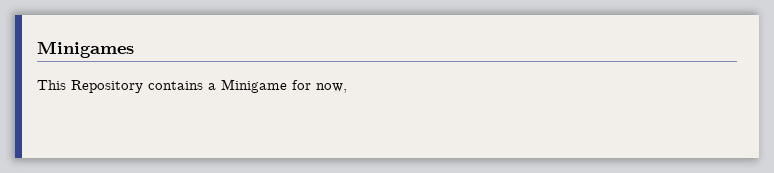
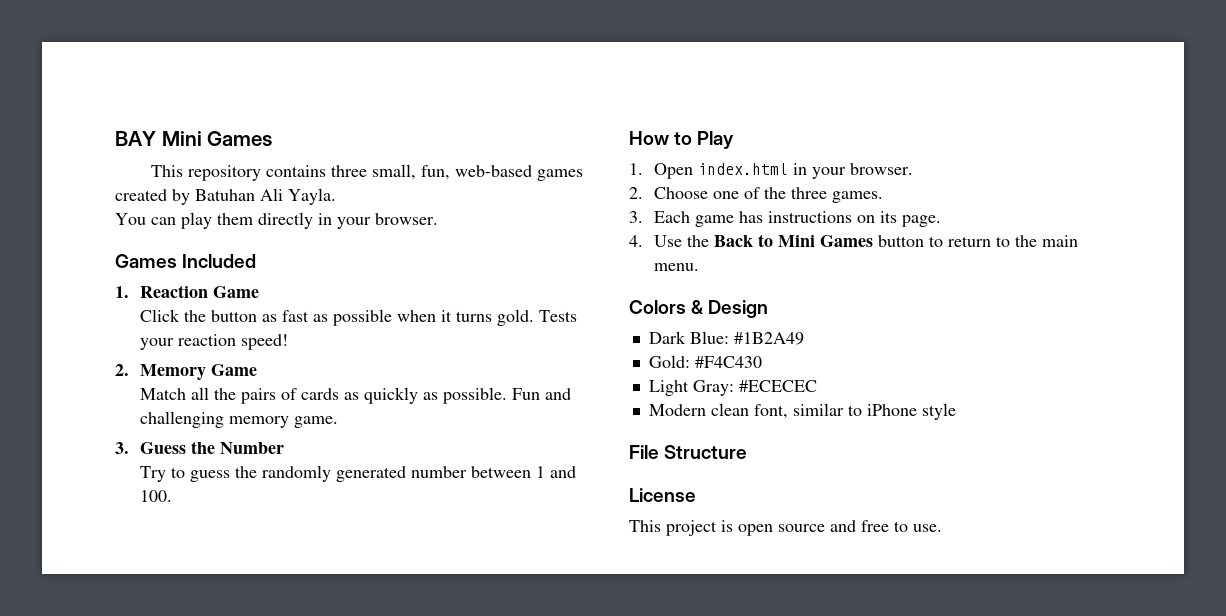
[37,41,134,58] [37,79,347,93] Minigames // This Repository contains a Minigame for now, -> [115,131,273,146] [151,164,584,181] [115,188,336,205] [115,212,438,229] [115,254,257,268] [115,285,260,298] [140,309,578,326] [140,334,289,350] [115,364,258,380] [140,387,572,404] [140,411,339,428] [115,441,285,454] [140,465,577,482] [140,490,173,502] [629,131,735,149] [629,163,914,179] [629,187,884,203] [629,211,942,227] [629,234,1079,247] [654,263,700,271] [629,300,769,318] [648,331,804,345] [648,355,762,368] [648,380,817,396] [648,403,956,420] [629,445,748,459] [629,488,696,502] [629,520,942,536] BAY Mini Games // This repository contains three small, fun, web-based games created by Batuhan Ali Yayla. // You can play them directly in your browser. // Games Included // 1. Reaction Game // Click the button as fast as possible when it turns gold. Tests your reaction speed! // 2. Memory Game // Match all the pairs of cards as quickly as possible. Fun and challenging memory game. // 3. Guess the Number // Try to guess the randomly generated number between 1 and 100. // How to Play // 1. Open index.html in your browser. // 2. Choose one of the three games. // 3. Each game has instructions on its page. // 4. Use the Back to Mini Games button to return to the main menu. // Colors & Design // Dark Blue: #1B2A49 // Gold: #F4C430 // Light Gray: #ECECEC // Modern clean font, similar to iPhone style // File Structure // License // This project is open source and free to use.

